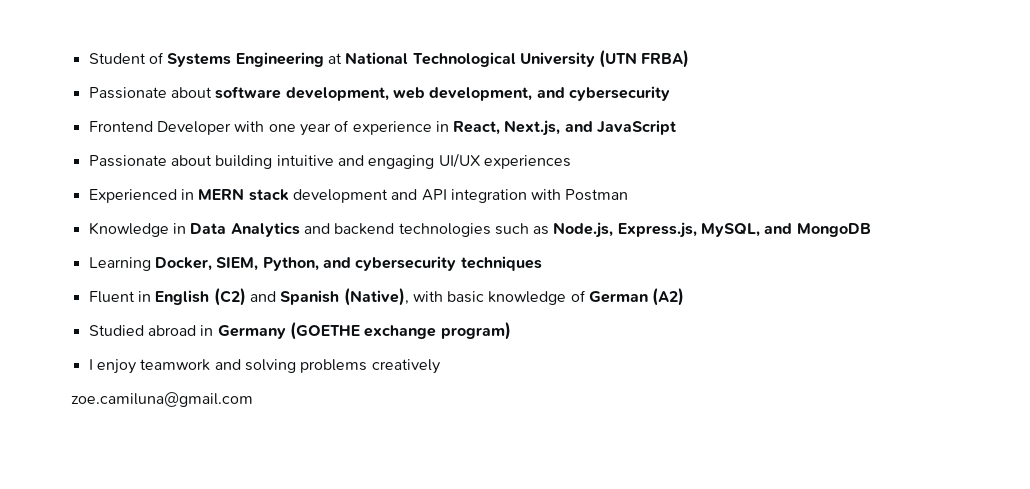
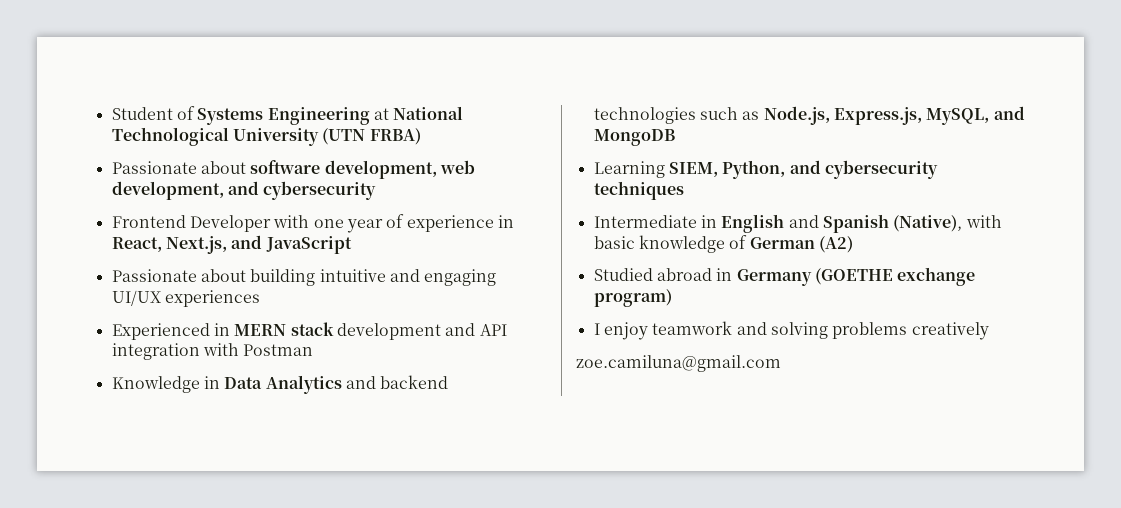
[154,257,212,271] Docker, -> (665, 169) none
[88,291,135,303] Fluent -> [593,215,697,228] Intermediate
[213,288,246,306] (C2) -> (785, 223) none

